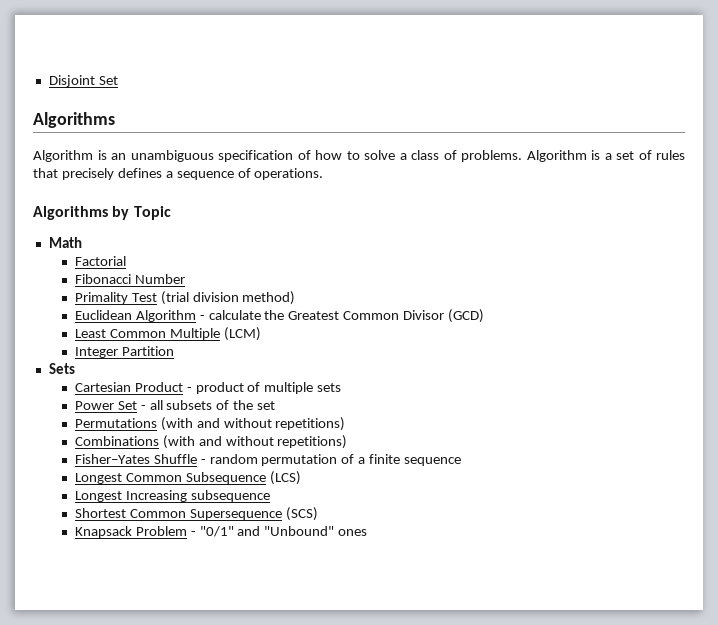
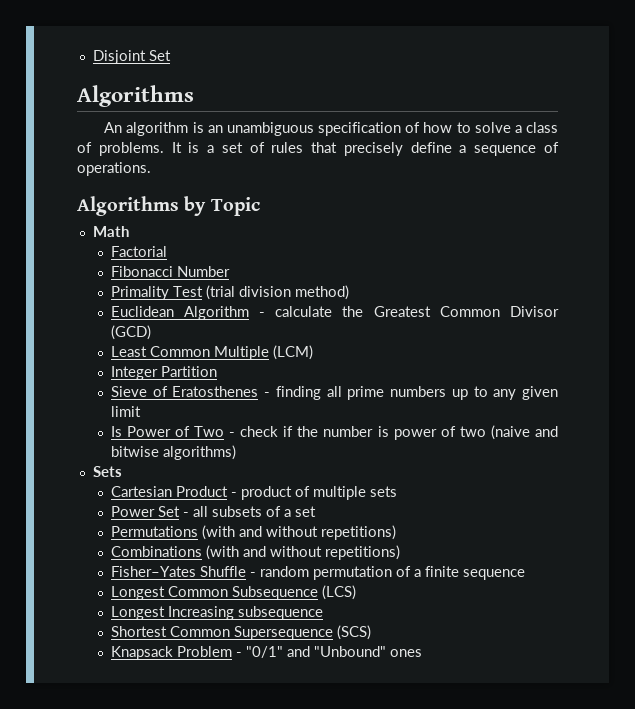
[33,150,93,162] Algorithm -> [104,122,189,136] An algorithm
[526,150,587,162] Algorithm -> [171,142,182,153] It
[117,168,162,178] defines -> [410,142,452,153] define
(174, 351) none -> [110,386,558,400] [110,406,141,417] [110,425,558,440] [110,445,236,460] // Sieve of Eratosthenes - finding all prime numbers up to any given limit // Is Power of Two - check if the number is power of two (naive and bitwise algorithms)
[233,400,254,410] the -> [283,509,291,517] a

